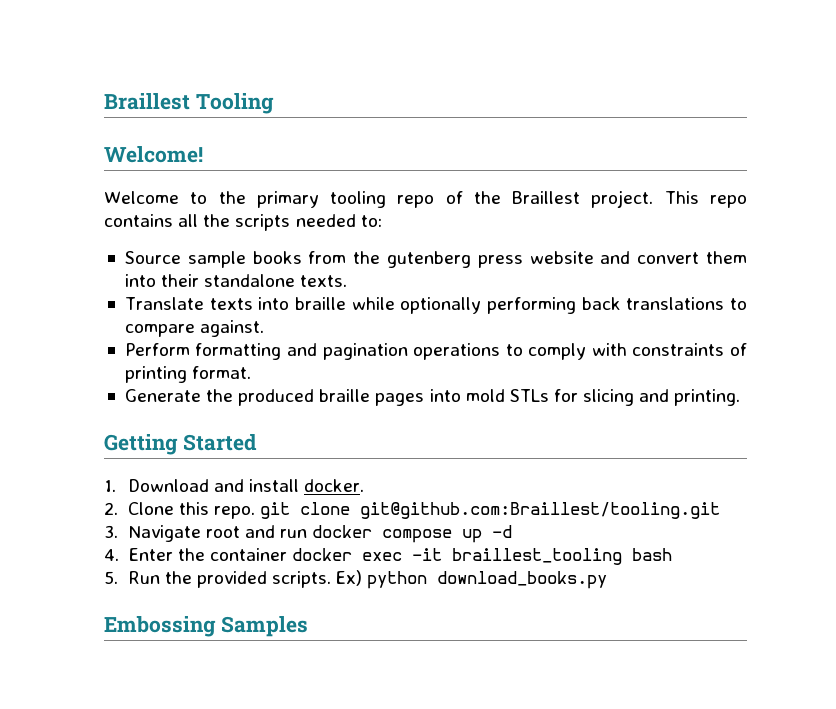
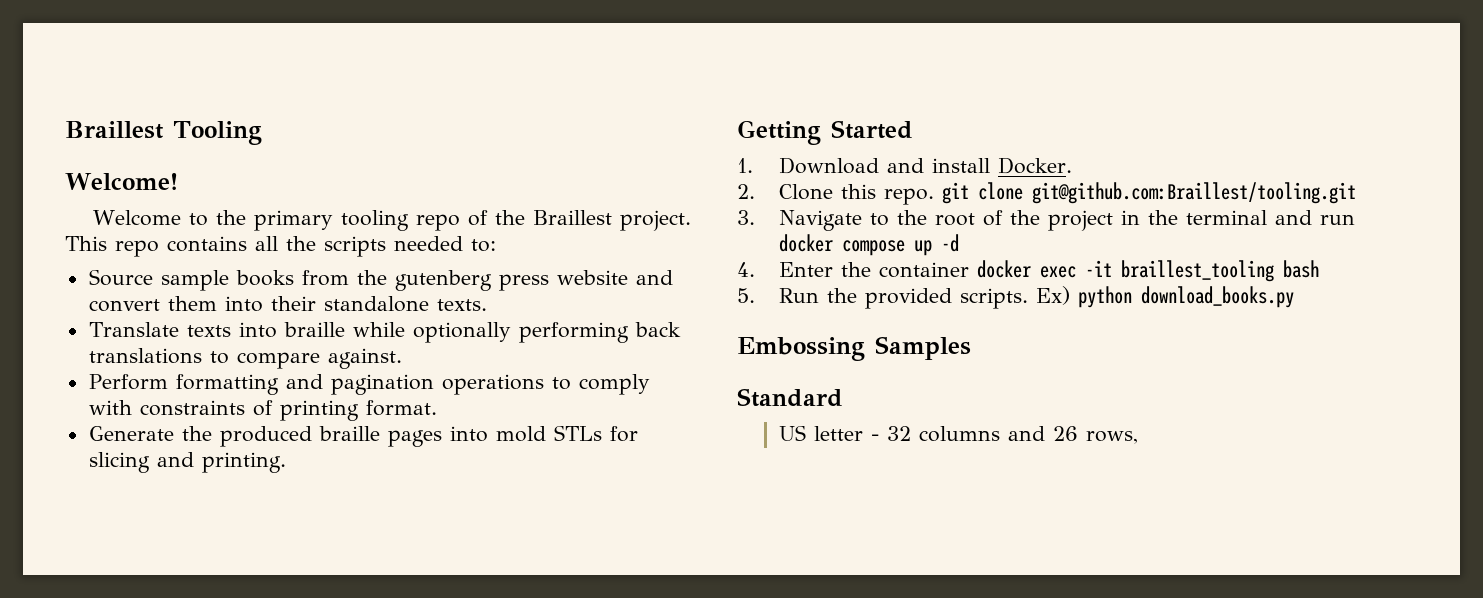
[303,479,364,492] docker. -> [998,157,1073,174] Docker.
[205,526,240,538] root -> [870,210,1268,231] to the root of the project in the terminal
(308, 626) none -> [737,388,843,407] [779,425,1139,444] // Standard // US letter - 32 columns and 26 rows,

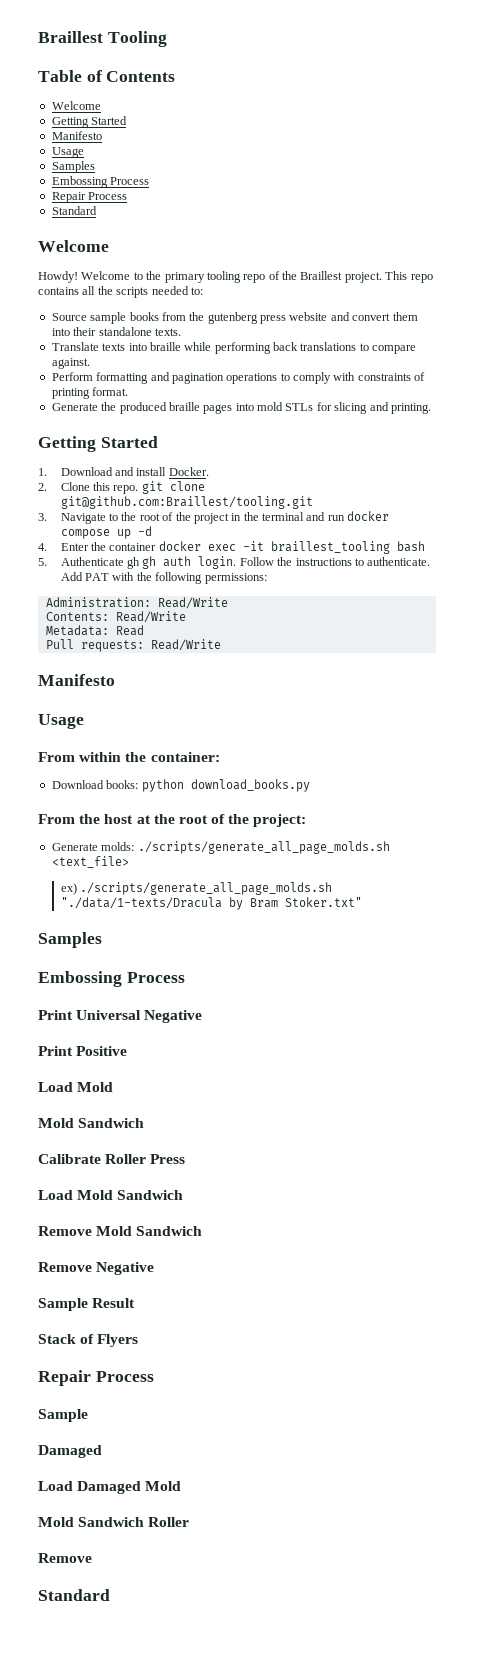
[65,173,178,190] Welcome! // -> [38,70,176,82] [51,101,101,110] [51,116,128,128] [51,131,102,140] [51,147,84,158] [51,161,95,173] [51,176,150,188] [51,192,128,203] [51,206,97,215] [38,240,109,252] [38,271,78,283] Table of Contents // Welcome // Getting Started // Manifesto // Usage // Samples // Embossing Process // Repair Process // Standard // Welcome // Howdy!
[412,322,511,343] optionally -> (212, 346) none
[779,286,1295,309] [737,336,971,361] [737,388,843,407] [779,425,1139,444] Run the provided scripts. Ex) python download_books.py // Embossing Samples // Standard // US letter - 32 columns and 26 rows, -> [60,556,431,569] [60,572,267,584] [45,597,228,609] [45,611,186,623] [45,625,144,636] [45,639,221,652] [38,674,115,686] [38,714,84,729] [38,752,220,762] [51,779,310,792] [38,814,307,827] [51,841,390,854] [51,856,129,868] [60,882,333,895] [60,897,362,910] [38,932,102,948] [38,971,185,987] [38,1010,203,1023] [38,1046,128,1056] [38,1082,114,1092] [38,1118,145,1128] [38,1154,186,1164] [38,1190,184,1200] [38,1226,203,1236] [38,1262,155,1275] [38,1298,136,1311] [38,1334,139,1347] [38,1370,154,1386] [38,1409,88,1422] [38,1445,102,1458] [38,1481,182,1494] [38,1517,190,1527] [38,1553,92,1563] [38,1589,110,1601] Authenticate gh gh auth login. Follow the instructions to authenticate. Add PAT with the following permissions: // Administration: Read/Write // Contents: Read/Write // Metadata: Read // Pull requests: Read/Write // Manifesto // Usage // From within the container: // Download books: python download_books.py // From the host at the root of the project: // Generate molds: ./scripts/generate_all_page_molds.sh <text_file> // ex) ./scripts/generate_all_page_molds.sh "./data/1-texts/Dracula by Bram Stoker.txt" // Samples // Embossing Process // Print Universal Negative // Print Positive // Load Mold // Mold Sandwich // Calibrate Roller Press // Load Mold Sandwich // Remove Mold Sandwich // Remove Negative // Sample Result // Stack of Flyers // Repair Process // Sample // Damaged // Load Damaged Mold // Mold Sandwich Roller // Remove // Standard

